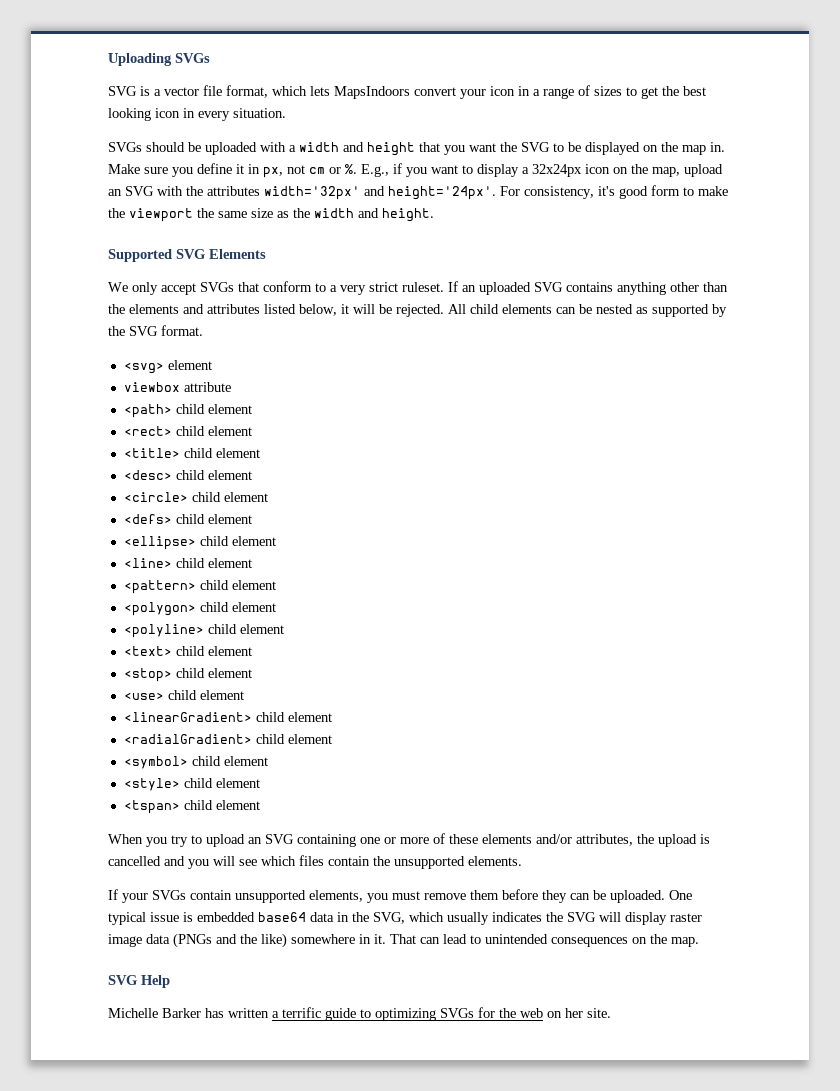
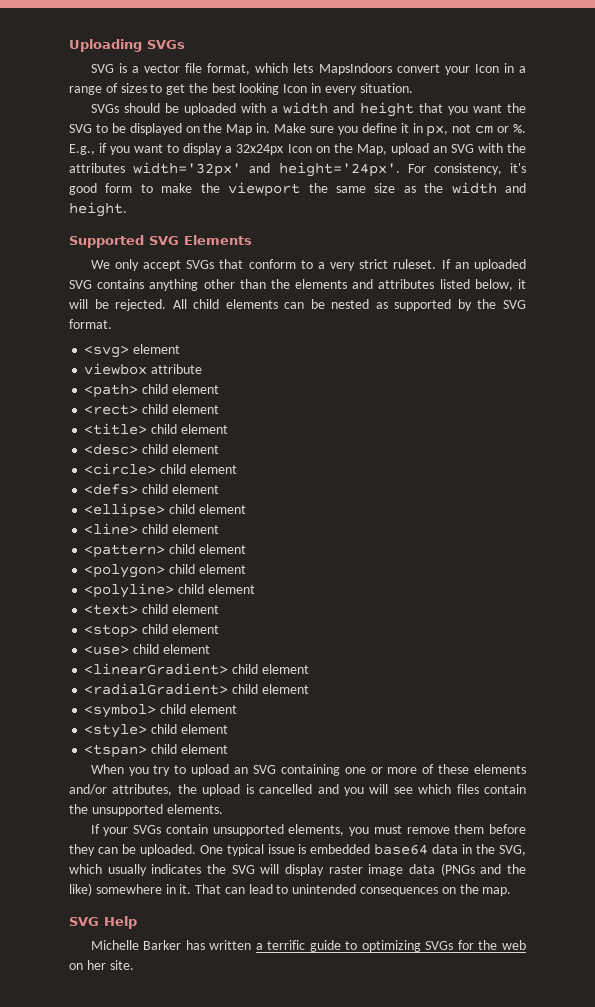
[490,86,515,96] icon -> [474,64,499,73] Icon
[155,108,180,118] icon -> [283,84,308,93] Icon
[682,145,706,155] map -> [226,124,253,135] Map
[585,164,680,177] icon on the map, -> [287,143,387,155] Icon on the Map,

